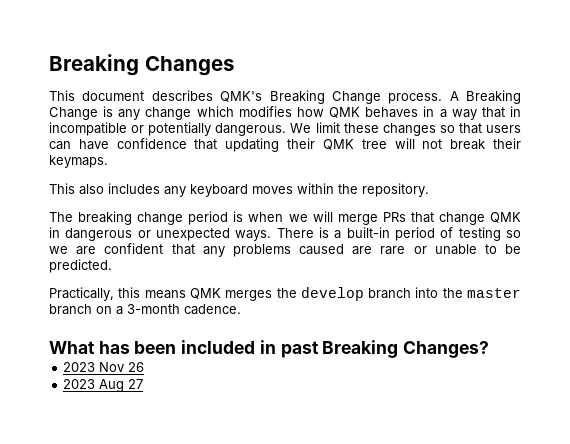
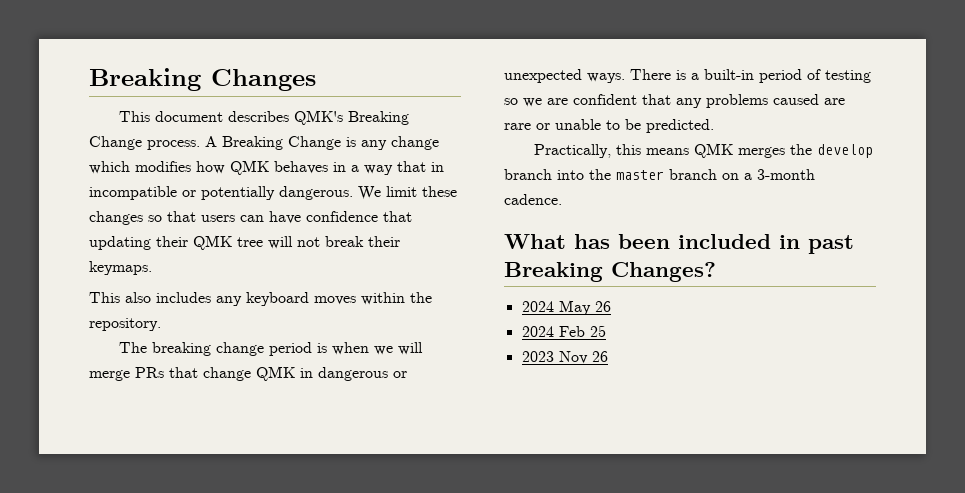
(490, 349) none -> [521,300,611,315] [521,325,606,337] // 2024 May 26 // 2024 Feb 25
[63,379,144,392] // 2023 Aug 27 -> (608, 356) none

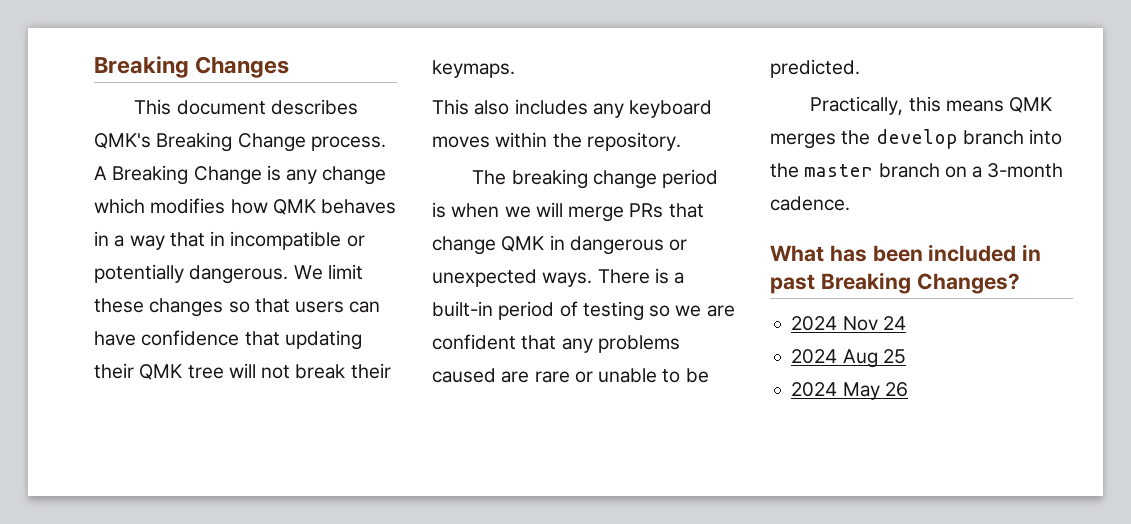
[558,300,611,315] [521,325,606,337] [521,351,588,364] May 26 // 2024 Feb 25 // 2023 Nov -> [842,316,906,331] [791,349,906,368] [791,382,880,400] Nov 24 // 2024 Aug 25 // 2024 May

